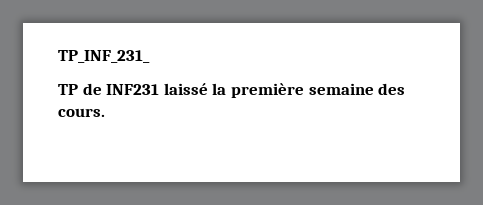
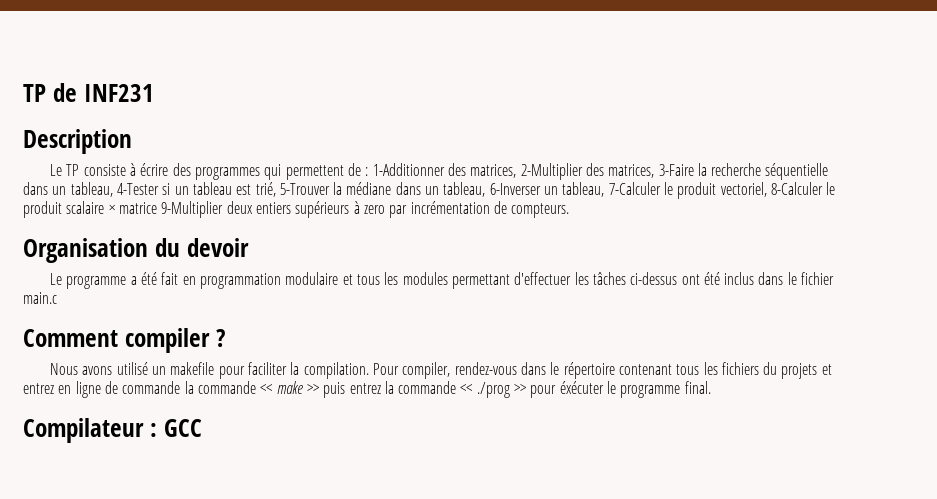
[58,50,150,63] TP_INF_231_ // -> (23, 93) none
[163,83,406,98] [58,108,105,117] laissé la première semaine des cours. -> [23,129,132,154] [50,163,829,180] [23,182,836,199] [23,201,570,218] [23,238,249,263] [50,272,835,289] [23,292,57,304] [23,328,226,353] [50,362,832,379] [23,381,711,398] [23,418,202,443] // Description // Le TP consiste à écrire des programmes qui permettent de : 1-Additionner des matrices, 2-Multiplier des matrices, 3-Faire la recherche séquentielle dans un tableau, 4-Tester si un tableau est trié, 5-Trouver la médiane dans un tableau, 6-Inverser un tableau, 7-Calculer le produit vectoriel, 8-Calculer le produit scalaire × matrice 9-Multiplier deux entiers supérieurs à zero par incrémentation de compteurs. // Organisation du devoir // Le programme a été fait en programmation modulaire et tous les modules permettant d'effectuer les tâches ci-dessus ont été inclus dans le fichier main.c // Comment compiler ? // Nous avons utilisé un makefile pour faciliter la compilation. Pour compiler, rendez-vous dans le répertoire contenant tous les fichiers du projets et entrez en ligne de commande la commande << make >> puis entrez la commande << ./prog >> pour éxécuter le programme final. // Compilateur : GCC

